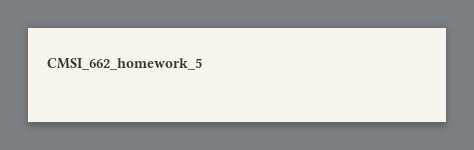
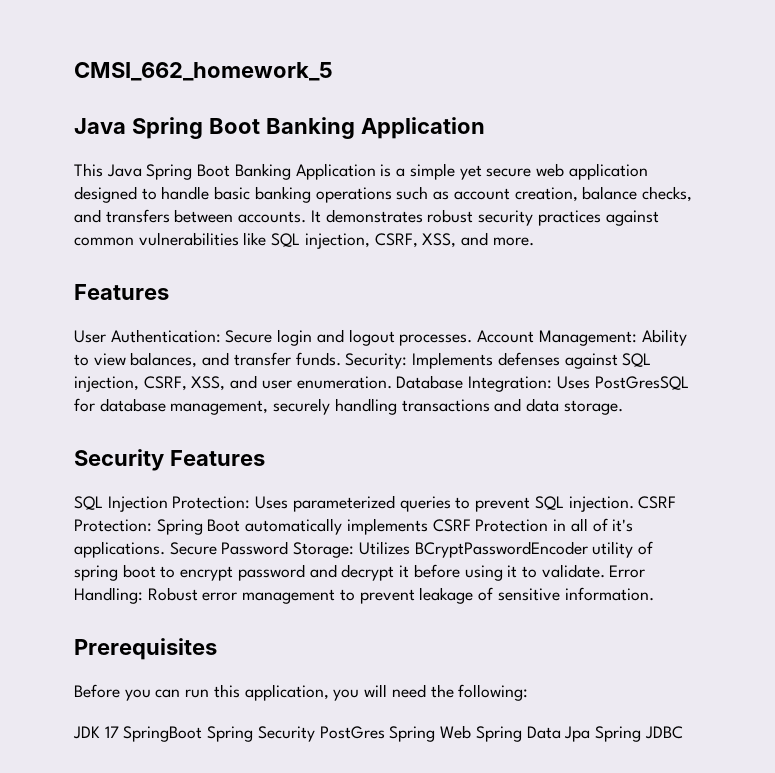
(202, 64) none -> [74,117,485,139] [74,163,648,180] [74,186,692,203] [74,209,659,226] [74,232,534,249] [74,284,169,300] [74,329,687,346] [74,352,652,369] [74,375,689,392] [74,398,623,415] [74,449,265,471] [74,495,677,512] [74,518,634,535] [74,541,654,558] [74,564,646,581] [74,587,654,604] [74,638,217,660] [74,684,529,701] [73,725,683,742] // Java Spring Boot Banking Application // This Java Spring Boot Banking Application is a simple yet secure web application designed to handle basic banking operations such as account creation, balance checks, and transfers between accounts. It demonstrates robust security practices against common vulnerabilities like SQL injection, CSRF, XSS, and more. // Features // User Authentication: Secure login and logout processes. Account Management: Ability to view balances, and transfer funds. Security: Implements defenses against SQL injection, CSRF, XSS, and user enumeration. Database Integration: Uses PostGresSQL for database management, securely handling transactions and data storage. // Security Features // SQL Injection Protection: Uses parameterized queries to prevent SQL injection. CSRF Protection: Spring Boot automatically implements CSRF Protection in all of it's applications. Secure Password Storage: Utilizes BCryptPasswordEncoder utility of spring boot to encrypt password and decrypt it before using it to validate. Error Handling: Robust error management to prevent leakage of sensitive information. // Prerequisites // Before you can run this application, you will need the following: // JDK 17 SpringBoot Spring Security PostGres Spring Web Spring Data Jpa Spring JDBC

